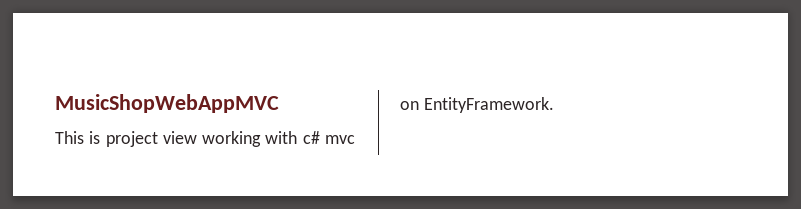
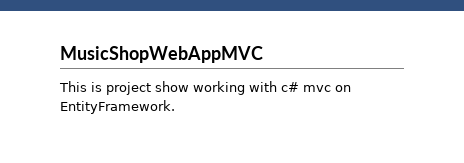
[162,131,197,144] view -> [155,81,189,92] show

